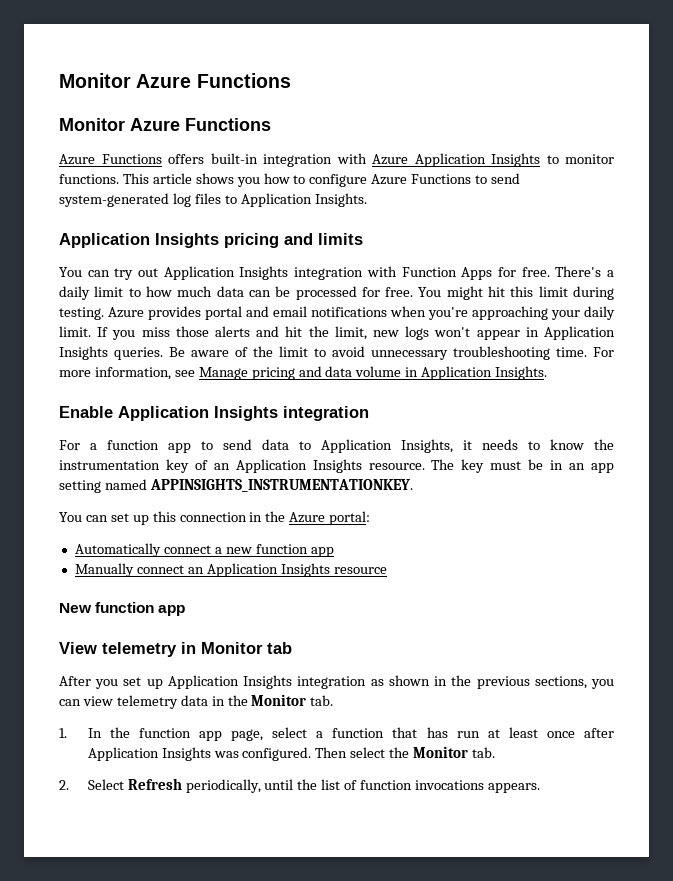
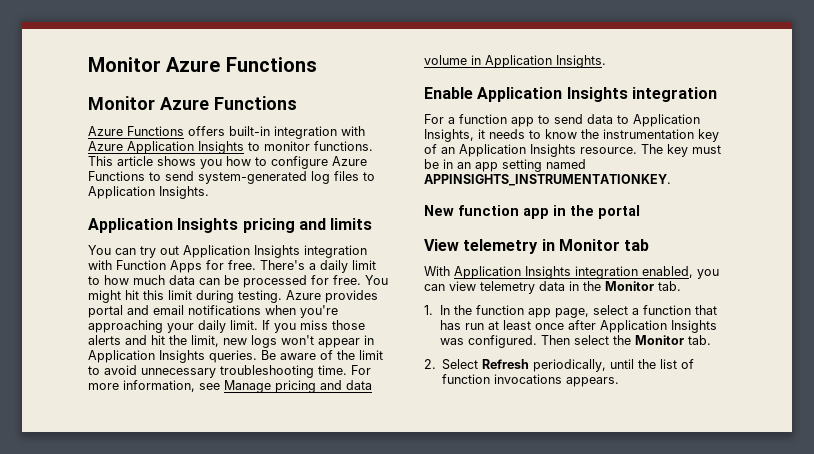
[59,511,371,525] [74,543,334,557] [74,563,387,577] // You can set up this connection in the Azure portal: // Automatically connect a new function app // Manually connect an Application Insights resource -> (671, 180) none
(186, 610) none -> [553,205,640,219] in the portal
[59,675,587,689] After you set up Application Insights integration as shown in the previous sections, -> [424,266,693,279] With Application Insights integration enabled,

